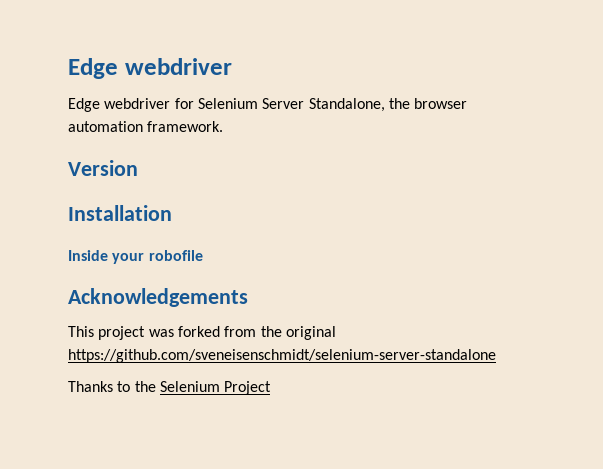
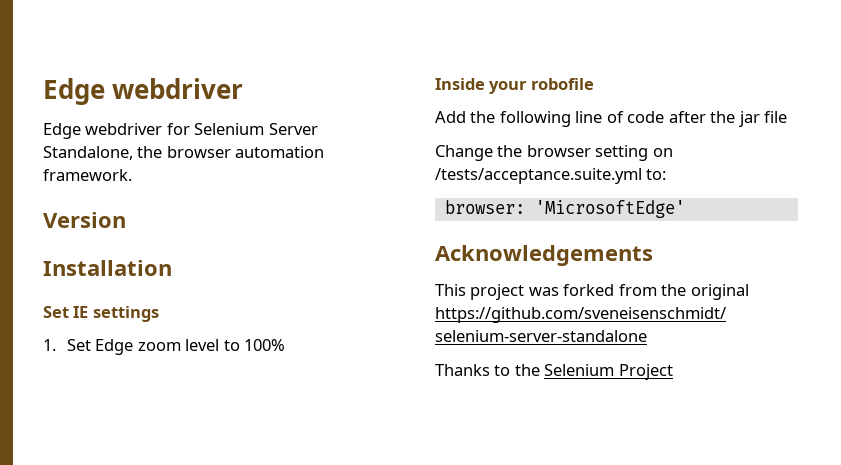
[68,250,203,264] Inside your robofile -> [43,306,159,322] [43,339,286,355] [435,78,594,94] [435,111,788,127] [435,145,673,161] [435,168,667,184] [444,200,685,218] Set IE settings // 1. Set Edge zoom level to 100% // Inside your robofile // Add the following line of code after the jar file // Change the browser setting on /tests/acceptance.suite.yml to: // browser: 'MicrosoftEdge'

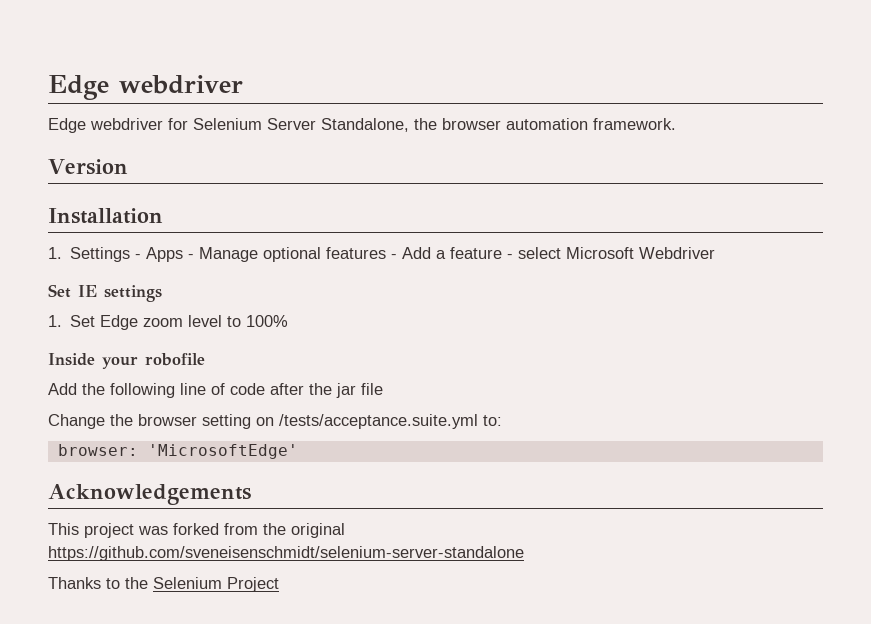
(172, 268) none -> [48,247,716,262] // 1. Settings - Apps - Manage optional features - Add a feature - select Microsoft Webdriver

